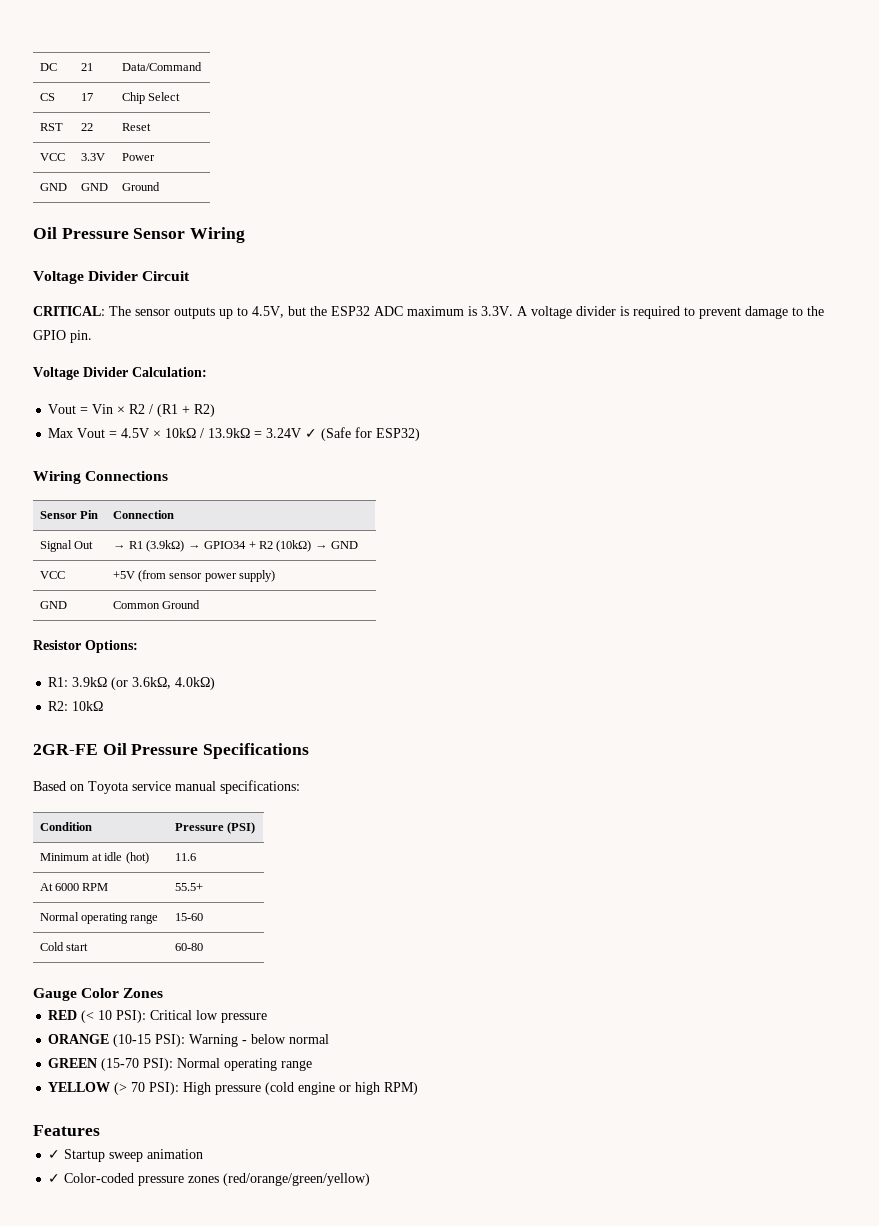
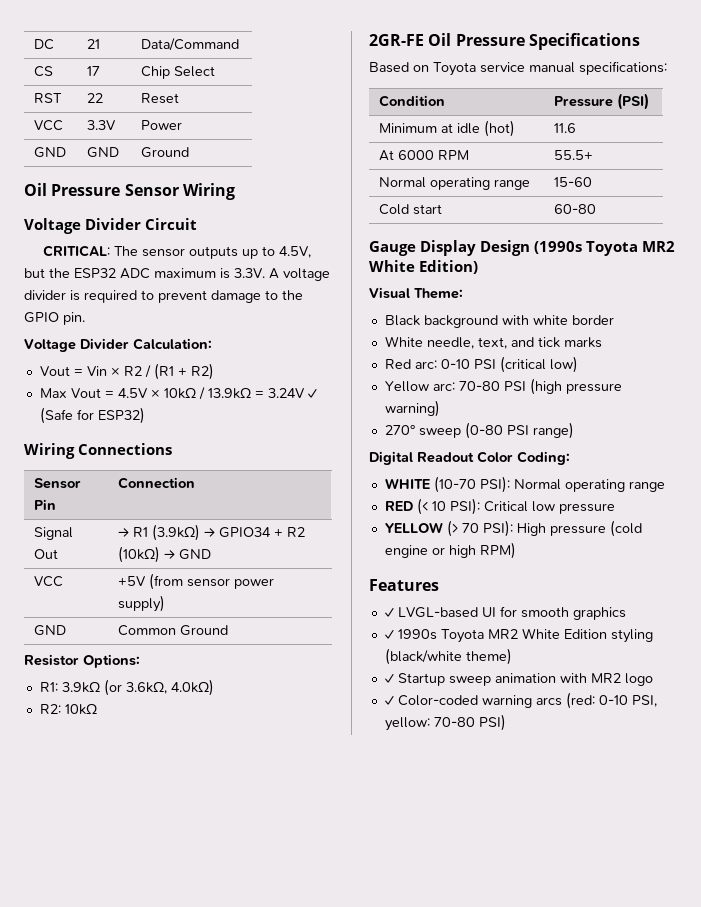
[81,988,164,998] Color Zones -> [420,240,676,256] [369,260,479,274] [369,287,463,299] [384,315,614,328] [384,336,602,349] [384,356,578,373] [384,378,622,395] [384,400,440,417] [384,422,574,439] [369,451,570,465] [384,476,665,493] Display Design (1990s Toyota MR2 White Edition) // Visual Theme: // Black background with white border // White needle, text, and tick marks // Red arc: 0-10 PSI (critical low) // Yellow arc: 70-80 PSI (high pressure warning) // 270° sweep (0-80 PSI range) // Digital Readout Color Coding: // WHITE (10-70 PSI): Normal operating range
[48,1034,330,1047] [48,1058,313,1071] // ORANGE (10-15 PSI): Warning - below normal // GREEN (15-70 PSI): Normal operating range -> (615, 508) none
(100, 1130) none -> [384,606,626,620] [384,628,653,643] [384,648,512,665] // ✓ LVGL-based UI for smooth graphics // ✓ 1990s Toyota MR2 White Edition styling (black/white theme)
(204, 1154) none -> [559,673,653,686] with MR2 logo
[138,1173,371,1186] pressure zones (red/orange/green/yellow) -> [481,692,657,709] [384,714,506,731] warning arcs (red: 0-10 PSI, yellow: 70-80 PSI)

